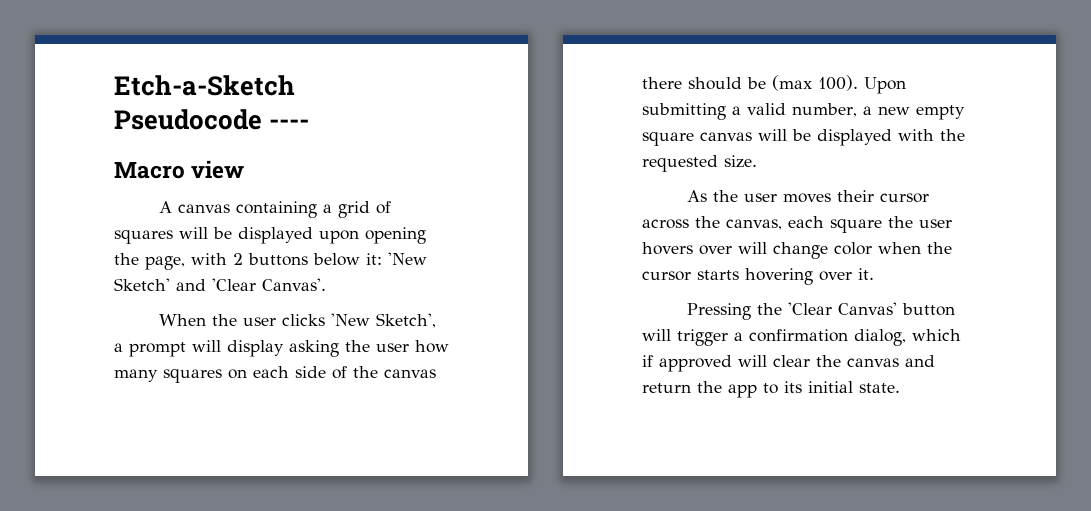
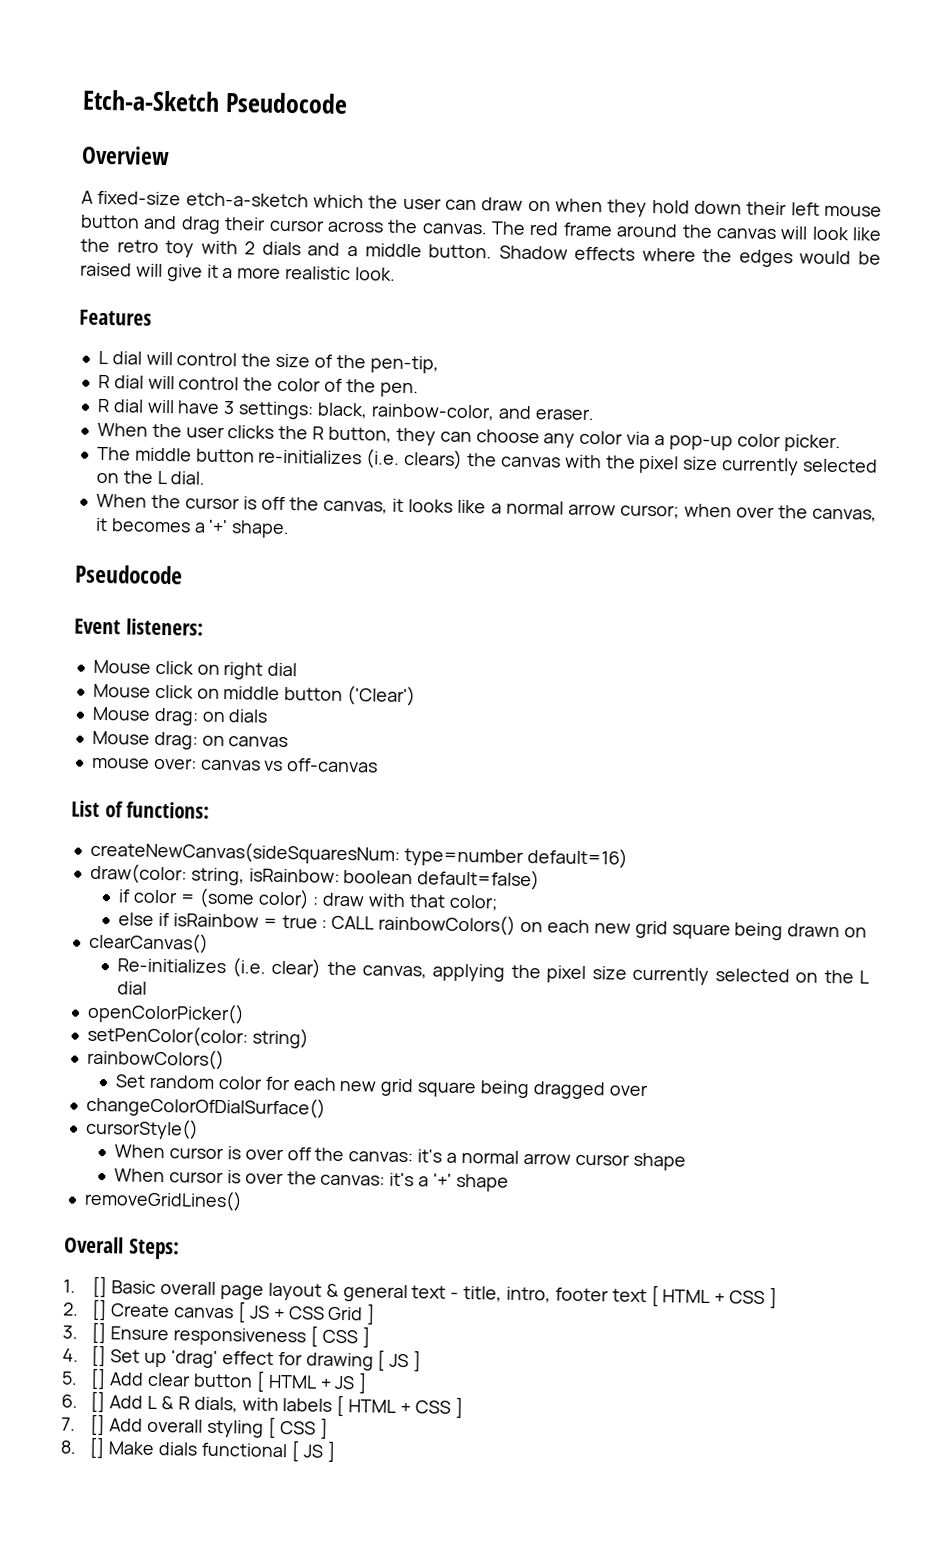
[269,119,310,129] [114,160,245,179] [159,201,392,218] [114,227,426,244] [114,252,427,270] [114,278,326,291] [159,313,437,328] [114,340,449,357] [114,366,436,383] [642,75,906,94] [642,103,965,120] [642,129,965,146] [642,155,757,172] [687,190,930,203] [642,216,952,233] [642,242,952,259] [642,268,874,285] [687,302,956,320] [642,329,961,346] [642,355,935,372] [642,381,900,398] ---- // Macro view // A canvas containing a grid of squares will be displayed upon opening the page, with 2 buttons below it: 'New Sketch' and 'Clear Canvas'. // When the user clicks 'New Sketch', a prompt will display asking the user how many squares on each side of the canvas there should be (max 100). Upon submitting a valid number, a new empty square canvas will be displayed with the requested size. // As the user moves their cursor across the canvas, each square the user hovers over will change color when the cursor starts hovering over it. // Pressing the 'Clear Canvas' button will trigger a confirmation dialog, which if approved will clear the canvas and return the app to its initial state. -> [81,145,170,166] [81,190,883,217] [80,214,882,241] [80,238,881,268] [80,262,397,282] [79,309,152,326] [97,350,439,374] [97,374,419,398] [96,398,594,421] [96,422,841,453] [96,446,878,476] [95,470,206,485] [95,493,878,522] [94,517,291,539] [75,564,183,585] [74,618,204,636] [92,659,298,680] [92,683,417,707] [91,706,269,726] [91,730,289,750] [91,757,379,773] [71,800,211,819] [89,839,628,869] [89,862,541,891] [118,887,499,911] [118,912,868,941] [88,931,209,954] [117,957,869,986] [117,981,148,995] [86,1001,245,1025] [86,1024,309,1049] [86,1047,225,1071] [115,1074,648,1100] [85,1094,326,1119] [84,1117,199,1140] [114,1144,686,1171] [114,1168,509,1192] [83,1188,243,1212] [64,1236,180,1260] [63,1275,777,1309] [63,1298,376,1325] [62,1321,370,1348] [62,1344,422,1372] [61,1367,368,1394] [61,1390,463,1419] [61,1413,328,1439] [60,1436,336,1462] // Overview // A fixed-size etch-a-sketch which the user can draw on when they hold down their left mouse button and drag their cursor across the canvas. The red frame around the canvas will look like the retro toy with 2 dials and a middle button. Shadow effects where the edges would be raised will give it a more realistic look. // Features // L dial will control the size of the pen-tip, // R dial will control the color of the pen. // R dial will have 3 settings: black, rainbow-color, and eraser. // When the user clicks the R button, they can choose any color via a pop-up color picker. // The middle button re-initializes (i.e. clears) the canvas with the pixel size currently selected on the L dial. // When the cursor is off the canvas, it looks like a normal arrow cursor; when over the canvas, it becomes a '+' shape. // Pseudocode // Event listeners: // Mouse click on right dial // Mouse click on middle button ('Clear') // Mouse drag: on dials // Mouse drag: on canvas // mouse over: canvas vs off-canvas // List of functions: // createNewCanvas(sideSquaresNum: type=number default=16) // draw(color: string, isRainbow: boolean default=false) // if color = (some color) : draw with that color; // else if isRainbow = true : CALL rainbowColors() on each new grid square being drawn on // clearCanvas() // Re-initializes (i.e. clear) the canvas, applying the pixel size currently selected on the L dial // openColorPicker() // setPenColor(color: string) // rainbowColors() // Set random color for each new grid square being dragged over // changeColorOfDialSurface() // cursorStyle() // When cursor is over off the canvas: it's a normal arrow cursor shape // When cursor is over the canvas: it's a '+' shape // removeGridLines() // Overall Steps: // 1. [] Basic overall page layout & general text - title, intro, footer text [ HTML + CSS ] // 2. [] Create canvas [ JS + CSS Grid ] // 3. [] Ensure responsiveness [ CSS ] // 4. [] Set up 'drag' effect for drawing [ JS ] // 5. [] Add clear button [ HTML + JS ] // 6. [] Add L & R dials, with labels [ HTML + CSS ] // 7. [] Add overall styling [ CSS ] // 8. [] Make dials functional [ JS ]

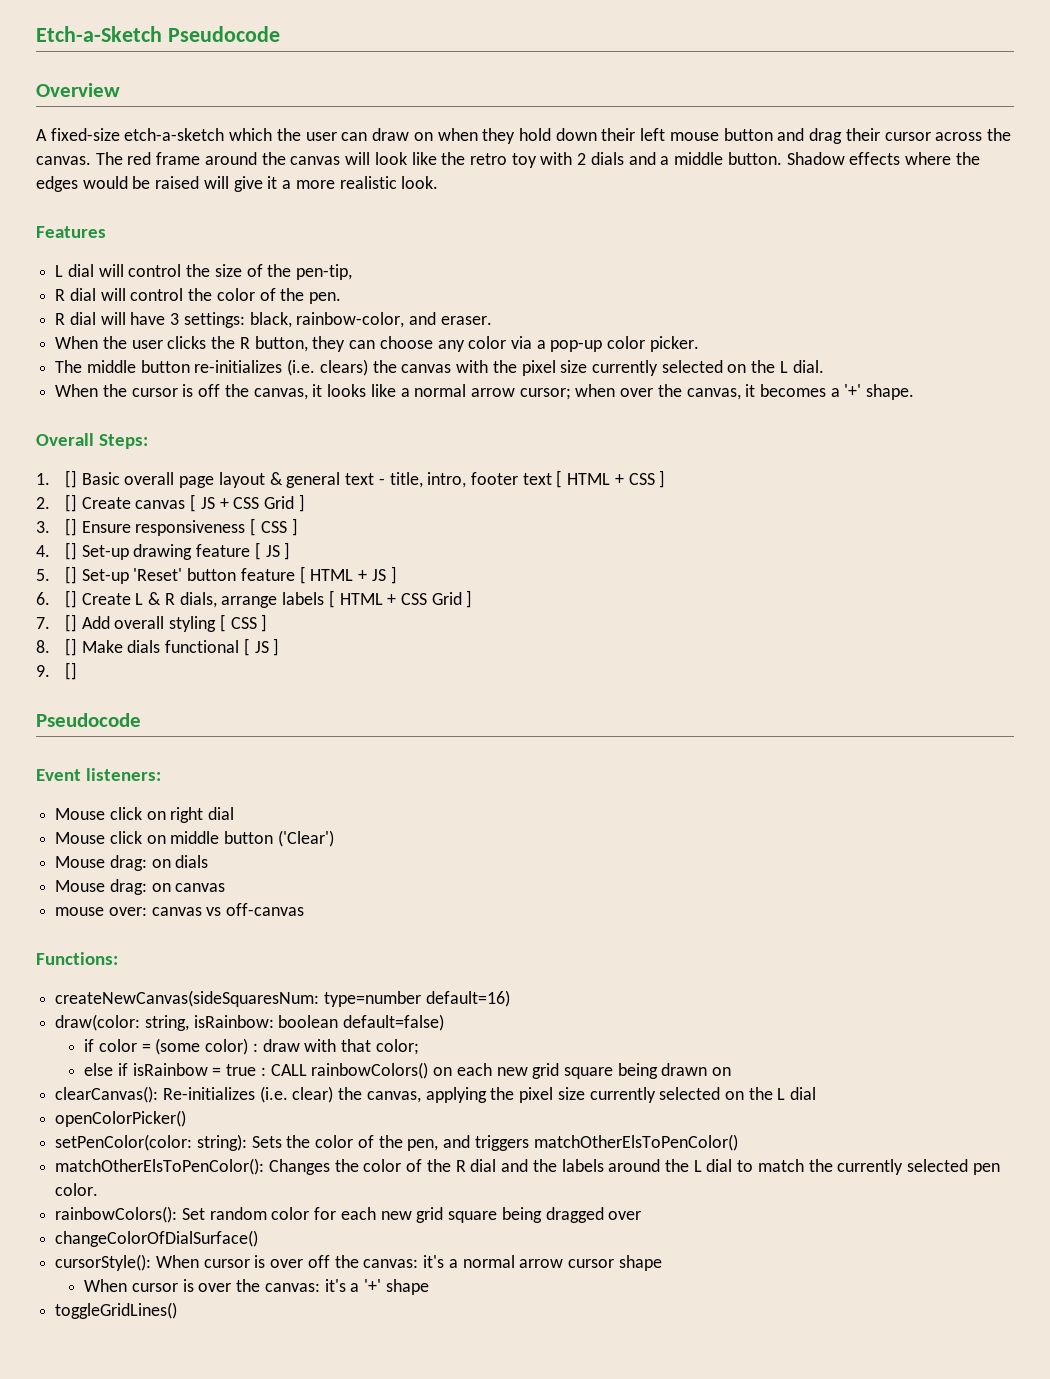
[75,564,183,585] [74,618,204,636] [92,659,298,680] [92,683,417,707] [91,706,269,726] [91,730,289,750] [91,757,379,773] [71,800,211,819] [89,839,628,869] [89,862,541,891] [118,887,499,911] [118,912,868,941] [88,931,209,954] [117,957,869,986] [117,981,148,995] [86,1001,245,1025] [86,1024,309,1049] [86,1047,225,1071] [115,1074,648,1100] [85,1094,326,1119] [84,1117,199,1140] [114,1144,686,1171] [114,1168,509,1192] [83,1188,243,1212] // Pseudocode // Event listeners: // Mouse click on right dial // Mouse click on middle button ('Clear') // Mouse drag: on dials // Mouse drag: on canvas // mouse over: canvas vs off-canvas // List of functions: // createNewCanvas(sideSquaresNum: type=number default=16) // draw(color: string, isRainbow: boolean default=false) // if color = (some color) : draw with that color; // else if isRainbow = true : CALL rainbowColors() on each new grid square being drawn on // clearCanvas() // Re-initializes (i.e. clear) the canvas, applying the pixel size currently selected on the L dial // openColorPicker() // setPenColor(color: string) // rainbowColors() // Set random color for each new grid square being dragged over // changeColorOfDialSurface() // cursorStyle() // When cursor is over off the canvas: it's a normal arrow cursor shape // When cursor is over the canvas: it's a '+' shape // removeGridLines() -> (915, 392) none
[110,1349,374,1371] Set up 'drag' effect for drawing -> [81,544,251,560] Set-up drawing feature
[109,1372,253,1388] Add clear button -> [81,568,295,584] Set-up 'Reset' button feature
[109,1395,144,1409] Add -> [81,593,131,605] Create
[241,1397,279,1412] with -> [221,596,278,608] arrange
(451, 1407) none -> [431,592,462,605] Grid
(336, 1451) none -> [36,662,78,680] [36,713,141,727] [36,768,162,781] [55,807,235,823] [55,830,334,847] [55,855,209,871] [55,879,226,895] [55,903,305,916] [36,952,118,965] [55,990,510,1007] [55,1014,445,1031] [84,1038,419,1055] [84,1062,732,1079] [55,1086,817,1103] [55,1110,187,1127] [55,1134,738,1151] [55,1158,1000,1175] [55,1183,99,1196] [55,1206,642,1223] [55,1230,259,1247] [55,1254,662,1271] [84,1279,429,1295] [55,1302,178,1319] // 9. [] // Pseudocode // Event listeners: // Mouse click on right dial // Mouse click on middle button ('Clear') // Mouse drag: on dials // Mouse drag: on canvas // mouse over: canvas vs off-canvas // Functions: // createNewCanvas(sideSquaresNum: type=number default=16) // draw(color: string, isRainbow: boolean default=false) // if color = (some color) : draw with that color; // else if isRainbow = true : CALL rainbowColors() on each new grid square being drawn on // clearCanvas(): Re-initializes (i.e. clear) the canvas, applying the pixel size currently selected on the L dial // openColorPicker() // setPenColor(color: string): Sets the color of the pen, and triggers matchOtherElsToPenColor() // matchOtherElsToPenColor(): Changes the color of the R dial and the labels around the L dial to match the currently selected pen color. // rainbowColors(): Set random color for each new grid square being dragged over // changeColorOfDialSurface() // cursorStyle(): When cursor is over off the canvas: it's a normal arrow cursor shape // When cursor is over the canvas: it's a '+' shape // toggleGridLines()

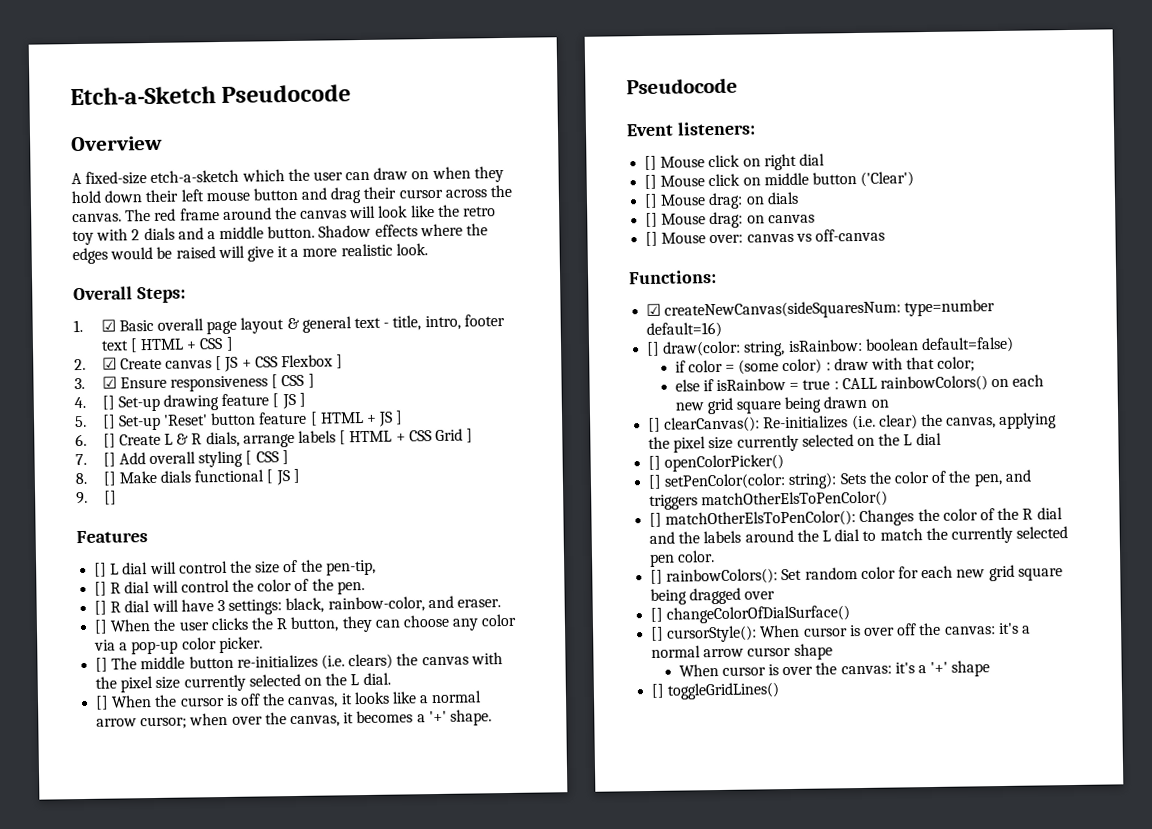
[36,226,106,238] [55,264,353,280] [55,288,342,304] [55,312,492,328] [55,336,699,352] [55,359,824,376] [55,384,915,400] // Features // L dial will control the size of the pen-tip, // R dial will control the color of the pen. // R dial will have 3 settings: black, rainbow-color, and eraser. // When the user clicks the R button, they can choose any color via a pop-up color picker. // The middle button re-initializes (i.e. clears) the canvas with the pixel size currently selected on the L dial. // When the cursor is off the canvas, it looks like a normal arrow cursor; when over the canvas, it becomes a '+' shape. -> (428, 249) none
[65,470,78,488] [] -> [100,319,116,332] ☑
[65,494,78,512] [] -> [101,357,117,370] ☑
[264,496,295,509] Grid -> [280,354,333,368] Flexbox
[65,518,78,536] [] -> [101,376,117,389] ☑
(78, 671) none -> [76,530,148,544] [94,559,376,577] [94,578,365,596] [94,595,501,615] [94,613,517,634] [94,636,263,655] [95,652,503,672] [95,672,391,693] [95,690,483,710] [96,709,492,730] // Features // [] L dial will control the size of the pen-tip, // [] R dial will control the color of the pen. // [] R dial will have 3 settings: black, rainbow-color, and eraser. // [] When the user clicks the R button, they can choose any color via a pop-up color picker. // [] The middle button re-initializes (i.e. clears) the canvas with the pixel size currently selected on the L dial. // [] When the cursor is off the canvas, it looks like a normal arrow cursor; when over the canvas, it becomes a '+' shape.
(162, 774) none -> [644,155,658,171] []
(235, 813) none -> [644,174,658,190] []
(334, 838) none -> [644,193,659,209] []
(209, 861) none -> [645,212,659,228] []
[55,907,105,916] mouse -> [645,231,707,246] [] Mouse
(118, 958) none -> [646,303,662,316] ☑
(510, 998) none -> [646,341,661,356] []
(732, 1071) none -> [648,417,662,432] []
(817, 1093) none -> [648,455,662,470] []
(187, 1118) none -> [648,474,663,489] []
(738, 1142) none -> [649,512,663,527] []
(99, 1189) none -> [650,569,664,584] []
(642, 1215) none -> [650,607,664,622] []
(259, 1238) none -> [651,626,665,641] []
(429, 1287) none -> [651,683,666,698] []

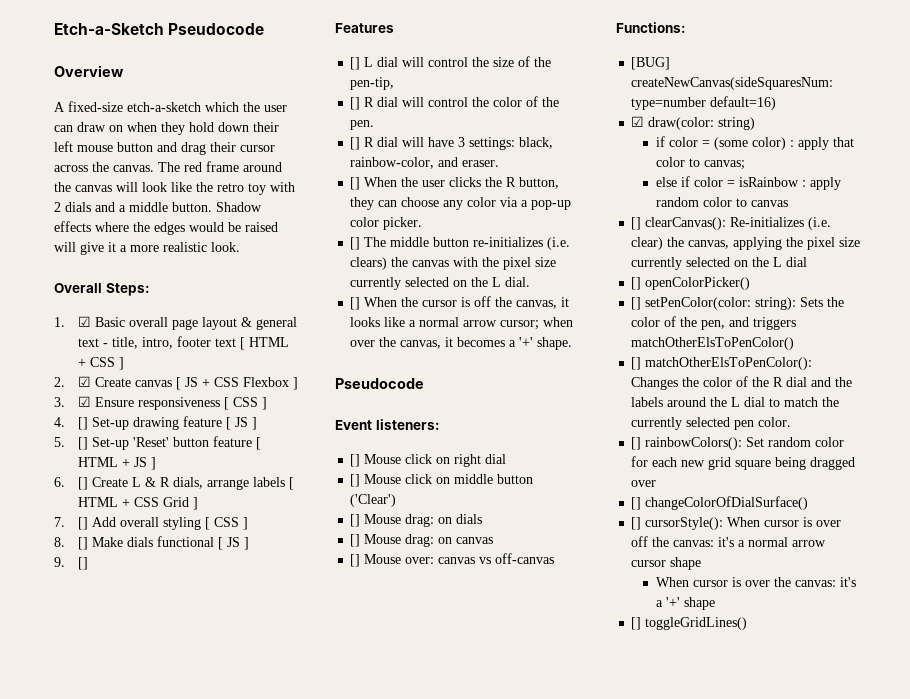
[646,303,662,316] ☑ -> [631,57,671,70] [BUG]
[646,336,1014,357] [] draw(color: string, isRainbow: boolean default=false) -> [631,116,756,130] ☑ draw(color: string)
[833,356,976,372] [674,374,1045,392] [674,395,889,415] draw with that color; // else if isRainbow = true : CALL rainbowColors() on each new grid square being drawn on -> [797,137,854,150] [655,157,745,170] [655,176,841,190] [655,197,788,207] apply that color to canvas; // else if color = isRainbow : apply random color to canvas

